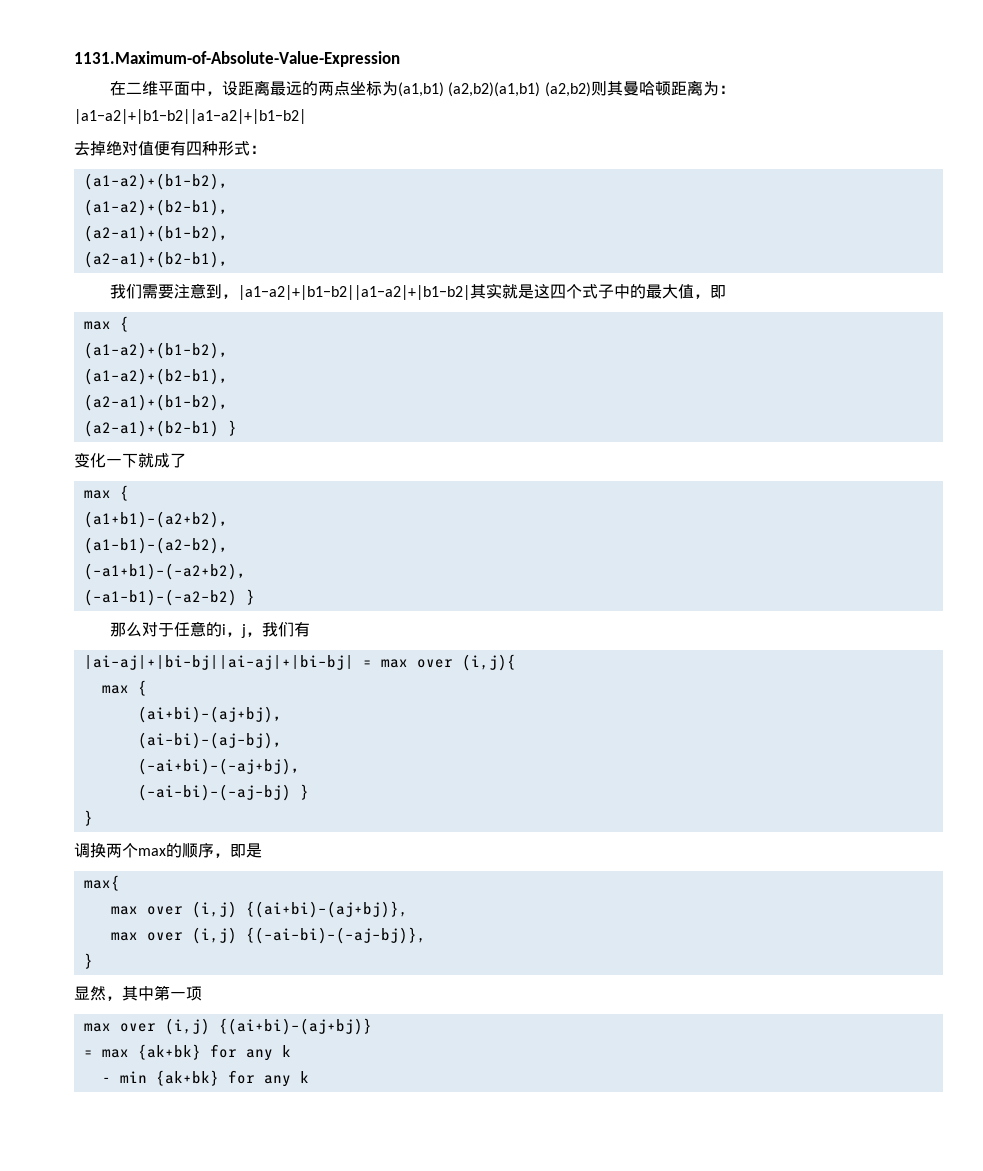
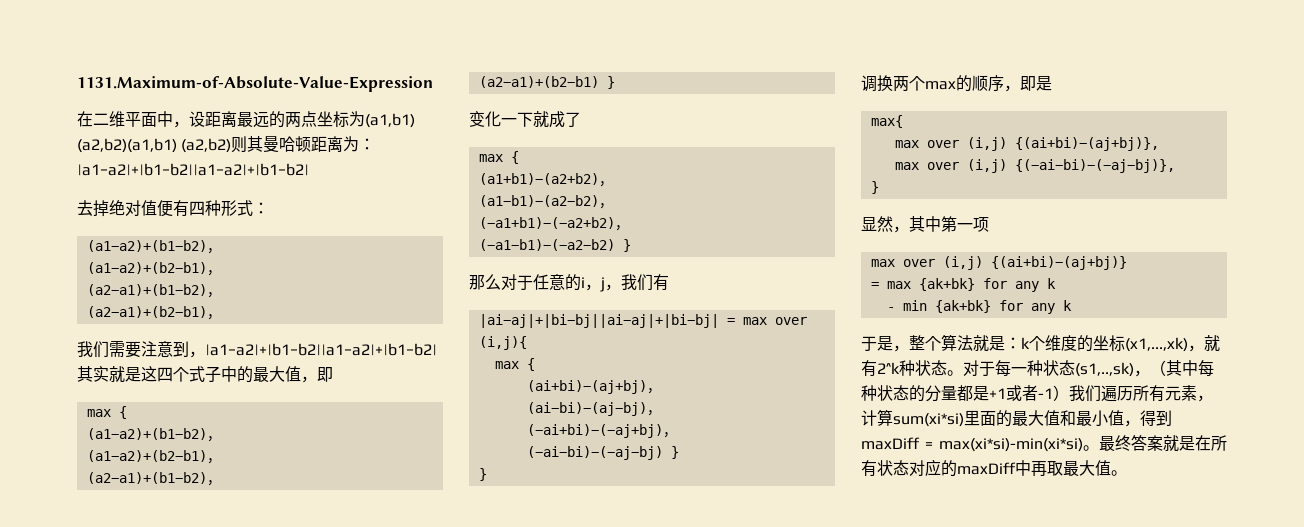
(309, 1077) none -> [861,334,1220,352] [861,360,1214,377] [861,385,1213,402] [861,409,1172,427] [861,435,1227,452] [861,459,1127,477] // 于是，整个算法就是：k个维度的坐标(x1,...,xk)，就有2^k种状态。对于每一种状态(s1,..,sk)，（其中每种状态的分量都是+1或者-1）我们遍历所有元素，计算sum(xi*si)里面的最大值和最小值，得到maxDiff = max(xi*si)-min(xi*si)。最终答案就是在所有状态对应的maxDiff中再取最大值。

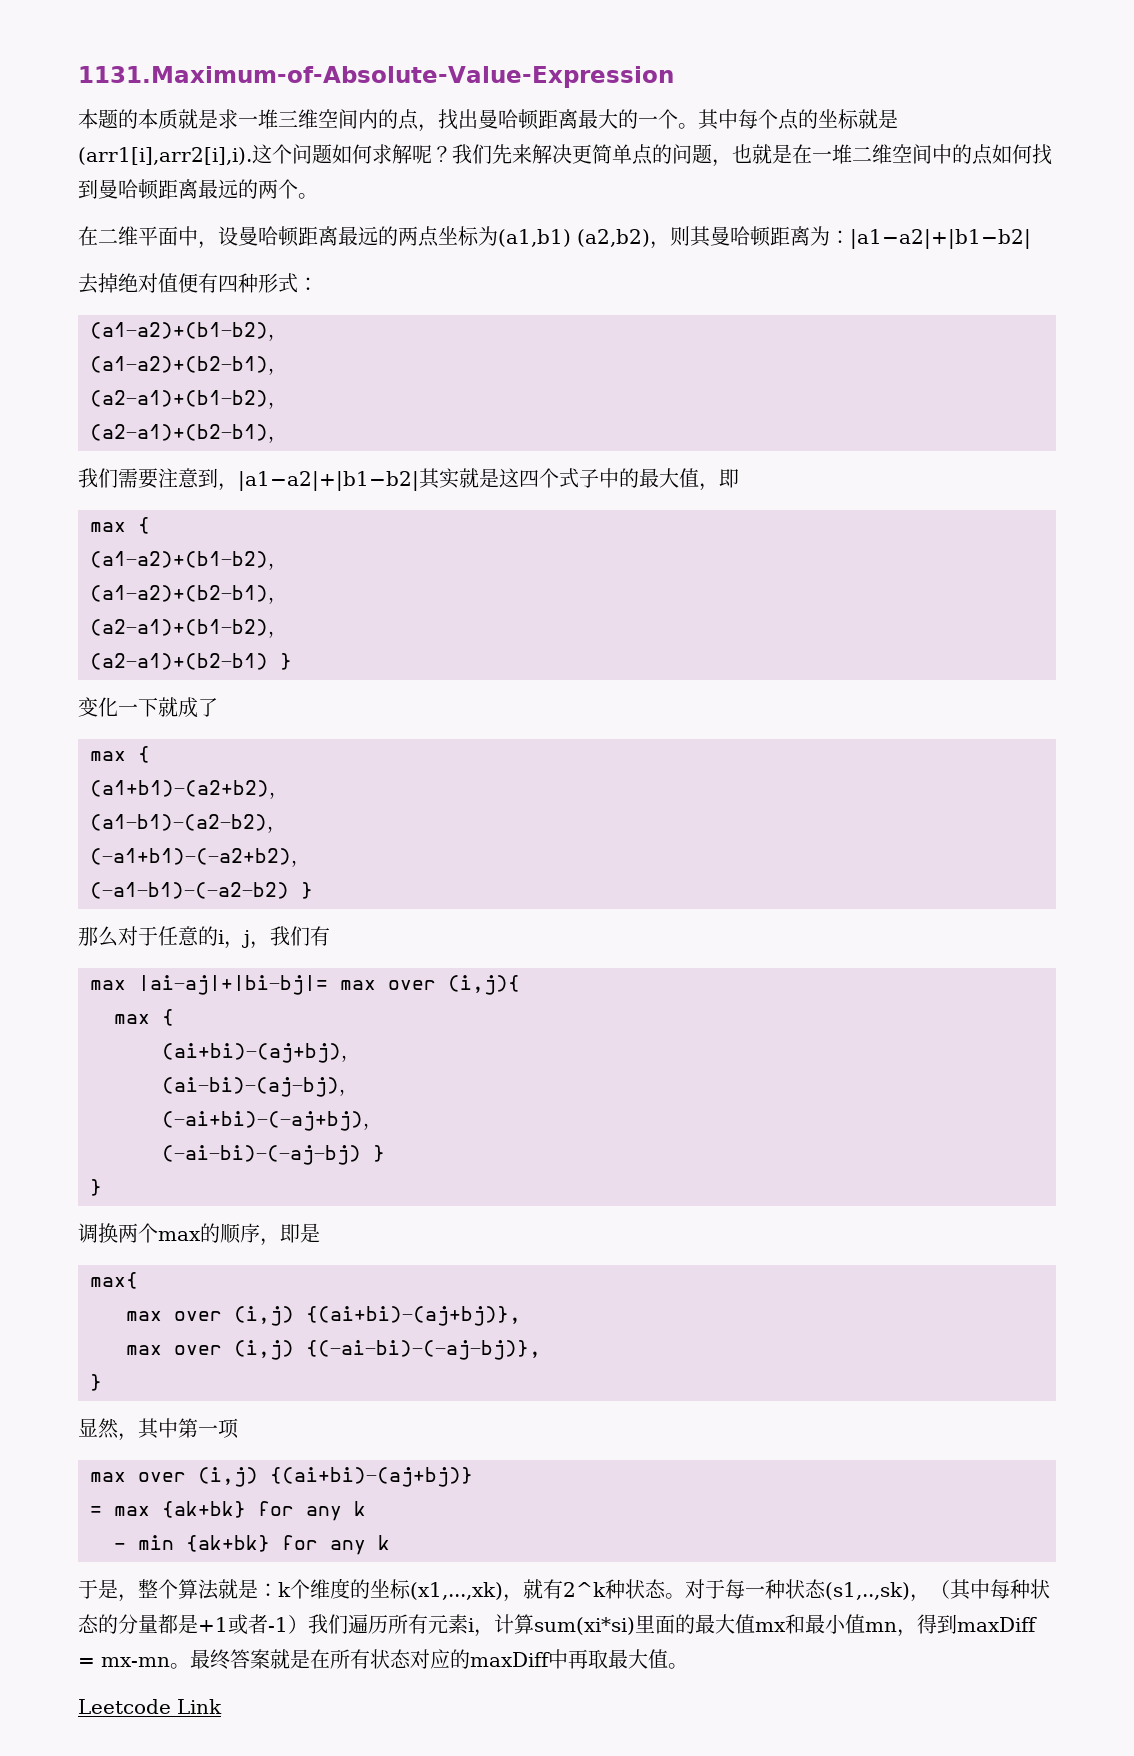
(433, 84) none -> [78,109,898,132] [78,144,1052,167] [78,179,318,200] // 本题的本质就是求一堆三维空间内的点，找出曼哈顿距离最大的一个。其中每个点的坐标就是(arr1[i],arr2[i],i).这个问题如何求解呢？我们先来解决更简单点的问题，也就是在一堆二维空间中的点如何找到曼哈顿距离最远的两个。
(205, 119) none -> [238,226,299,247] 曼哈顿
[77,138,232,153] (a2,b2)(a1,b1) (a2,b2) -> [577,229,670,249] (a2,b2)，
[77,163,309,176] |a1−a2|+|b1−b2||a1−a2|+|b1−b2| -> [850,229,1031,249] |a1−a2|+|b1−b2|
[205,343,437,356] |a1−a2|+|b1−b2||a1−a2|+|b1−b2| -> [238,471,419,491] |a1−a2|+|b1−b2|
[478,314,735,328] |ai−aj|+|bi−bj||ai−aj|+|bi−bj| = -> [90,975,328,995] max |ai−aj|+|bi−bj|=
(1197, 393) none -> [468,1618,474,1632] i
(1060, 418) none -> [755,1622,786,1632] mx
(1124, 418) none -> [865,1622,897,1632] mn
[939,438,1083,452] max(xi*si)-min(xi*si) -> [101,1657,170,1667] mx-mn
(1127, 473) none -> [78,1699,222,1714] // Leetcode Link

